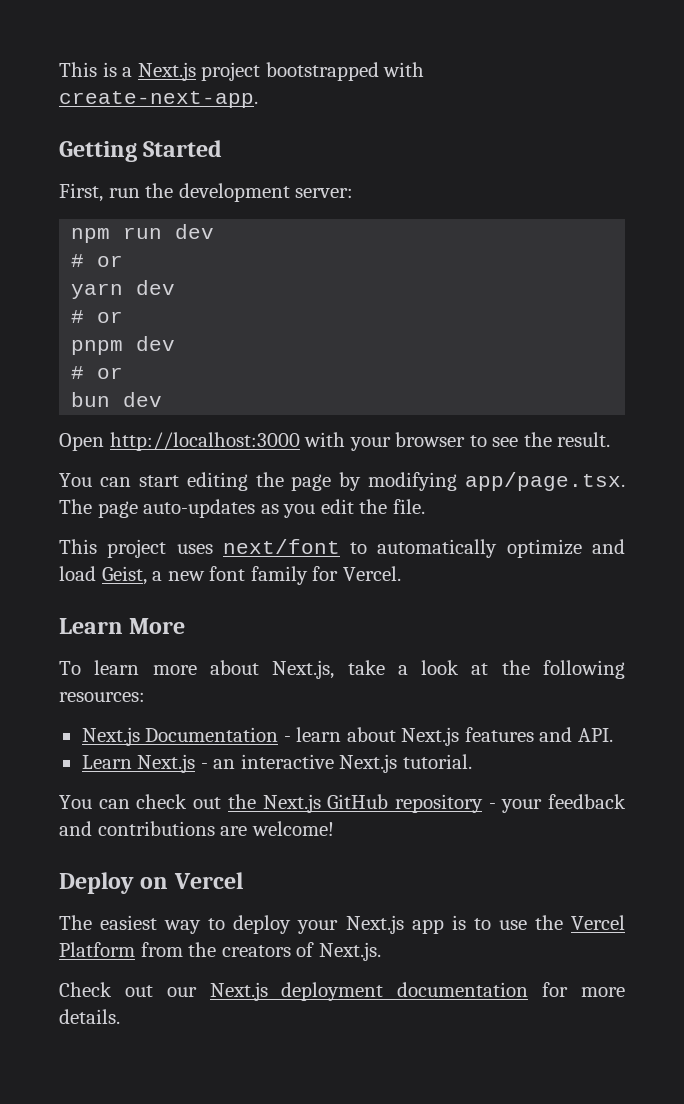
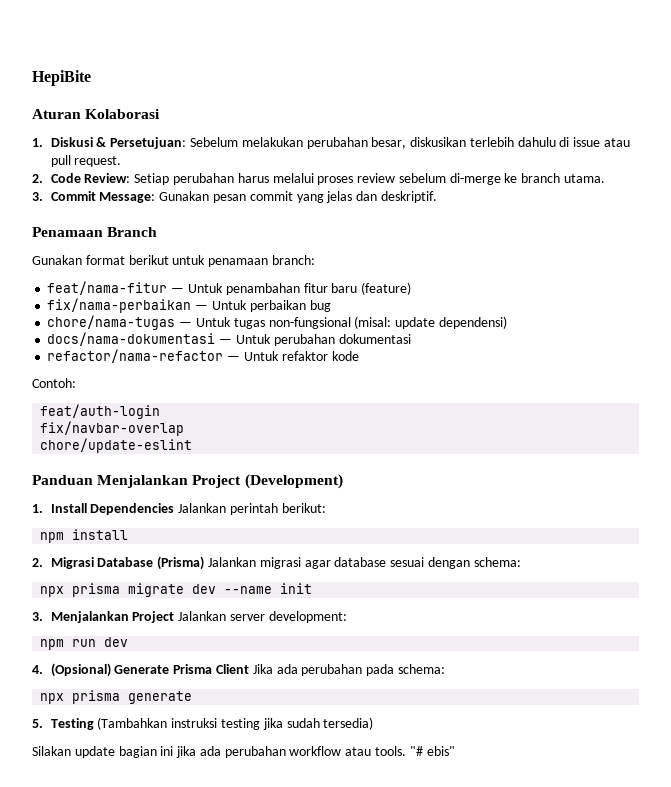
[59,62,425,81] [59,91,258,108] [59,140,223,162] [59,183,354,202] [71,224,215,243] [71,254,124,267] [71,280,176,299] [71,310,124,323] [71,336,176,355] [71,366,124,379] [71,392,163,407] [59,432,611,451] [59,472,625,491] [59,499,425,518] [59,539,625,558] [59,566,401,585] [59,618,186,634] [59,660,626,679] [59,692,145,702] [81,727,613,746] [81,754,472,773] [59,794,626,813] [59,821,334,836] [59,872,243,894] [59,915,625,934] [59,942,381,961] [59,982,625,1001] [59,1009,120,1024] This is a Next.js project bootstrapped with create-next-app. // Getting Started // First, run the development server: // npm run dev // # or // yarn dev // # or // pnpm dev // # or // bun dev // Open http://localhost:3000 with your browser to see the result. // You can start editing the page by modifying app/page.tsx. The page auto-updates as you edit the file. // This project uses next/font to automatically optimize and load Geist, a new font family for Vercel. // Learn More // To learn more about Next.js, take a look at the following resources: // Next.js Documentation - learn about Next.js features and API. // Learn Next.js - an interactive Next.js tutorial. // You can check out the Next.js GitHub repository - your feedback and contributions are welcome! // Deploy on Vercel // The easiest way to deploy your Next.js app is to use the Vercel Platform from the creators of Next.js. // Check out our Next.js deployment documentation for more details. -> [32,70,91,86] [32,109,161,119] [32,137,631,149] [50,155,122,167] [32,173,606,185] [32,191,437,203] [32,227,158,237] [32,255,315,267] [47,281,412,295] [47,298,331,313] [47,315,507,330] [47,332,411,346] [47,349,359,363] [32,378,76,388] [40,404,161,419] [40,421,185,436] [40,438,193,453] [32,474,343,489] [32,503,326,515] [40,529,129,543] [32,556,521,570] [40,583,313,597] [32,611,347,623] [40,637,129,650] [32,663,445,677] [40,690,193,704] [32,717,374,730] [32,746,455,758] HepiBite // Aturan Kolaborasi // 1. Diskusi & Persetujuan: Sebelum melakukan perubahan besar, diskusikan terlebih dahulu di issue atau pull request. // 2. Code Review: Setiap perubahan harus melalui proses review sebelum di-merge ke branch utama. // 3. Commit Message: Gunakan pesan commit yang jelas dan deskriptif. // Penamaan Branch // Gunakan format berikut untuk penamaan branch: // feat/nama-fitur — Untuk penambahan fitur baru (feature) // fix/nama-perbaikan — Untuk perbaikan bug // chore/nama-tugas — Untuk tugas non-fungsional (misal: update dependensi) // docs/nama-dokumentasi — Untuk perubahan dokumentasi // refactor/nama-refactor — Untuk refaktor kode // Contoh: // feat/auth-login // fix/navbar-overlap // chore/update-eslint // Panduan Menjalankan Project (Development) // 1. Install Dependencies Jalankan perintah berikut: // npm install // 2. Migrasi Database (Prisma) Jalankan migrasi agar database sesuai dengan schema: // npx prisma migrate dev --name init // 3. Menjalankan Project Jalankan server development: // npm run dev // 4. (Opsional) Generate Prisma Client Jika ada perubahan pada schema: // npx prisma generate // 5. Testing (Tambahkan instruksi testing jika sudah tersedia) // Silakan update bagian ini jika ada perubahan workflow atau tools. "# ebis"

